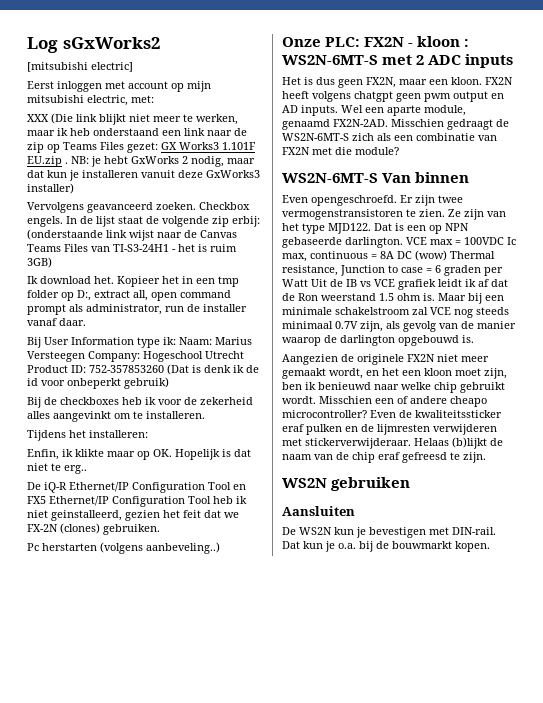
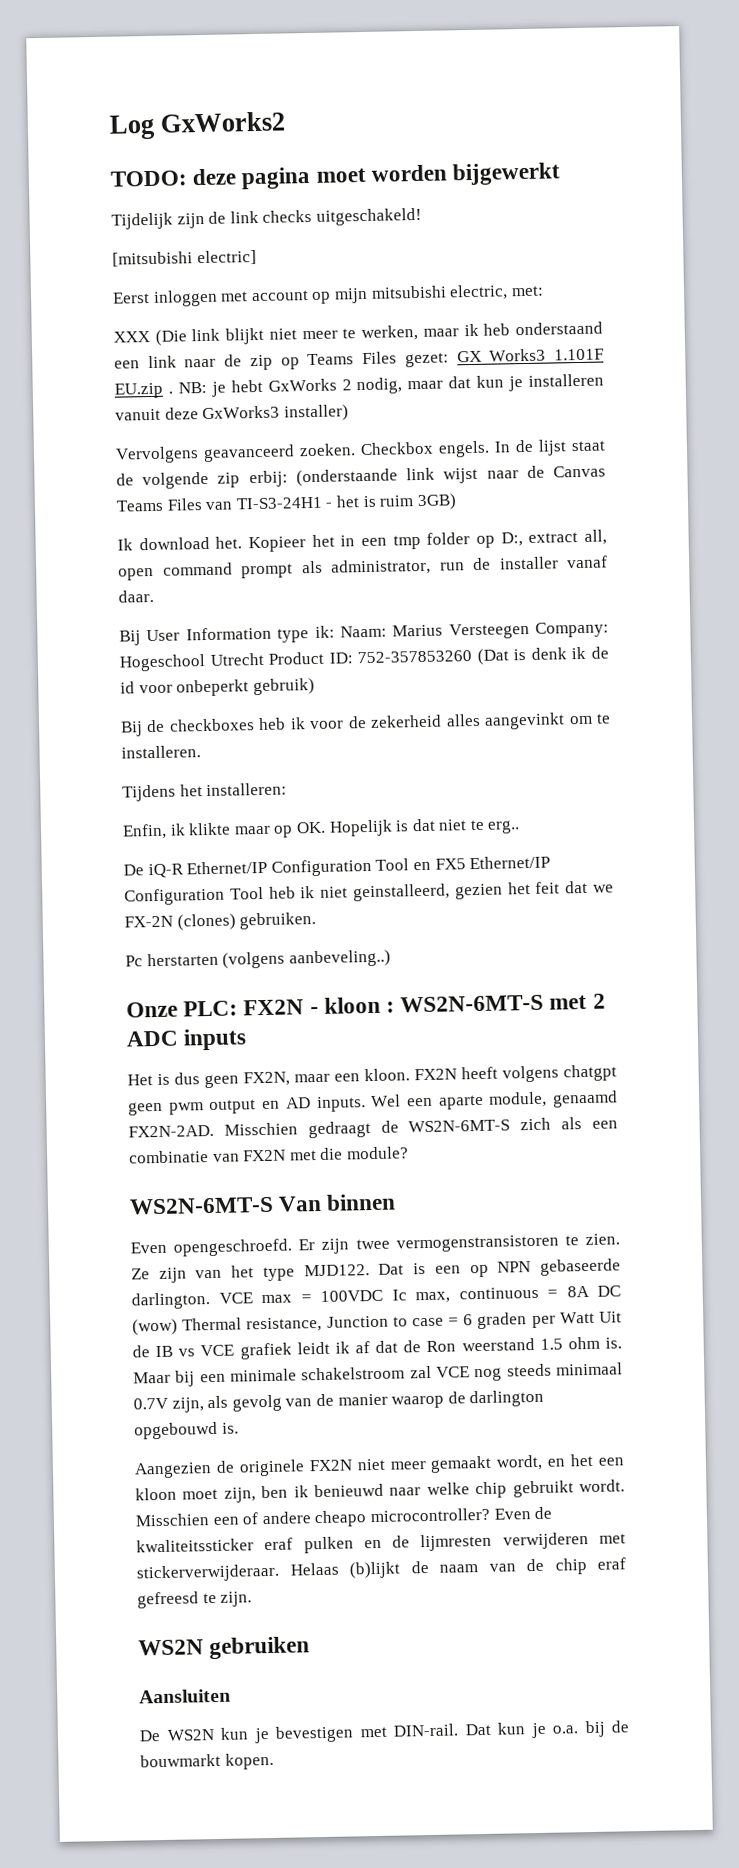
[62,37,161,49] sGxWorks2 -> [160,111,286,133] [110,162,562,190] [111,207,422,230] GxWorks2 // TODO: deze pagina moet worden bijgewerkt // Tijdelijk zijn de link checks uitgeschakeld!

